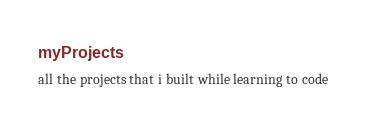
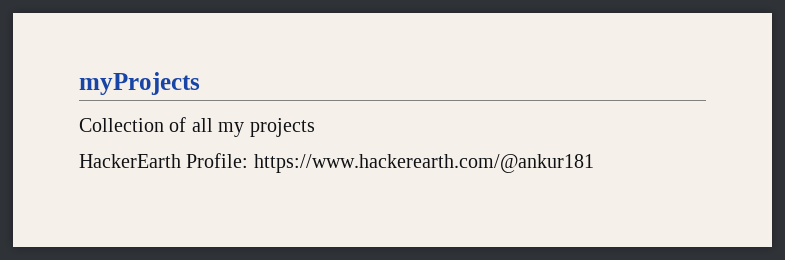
[38,73,329,87] all the projects that i built while learning to code -> [79,117,315,137] [79,153,594,173] Collection of all my projects // HackerEarth Profile: https://www.hackerearth.com/@ankur181

